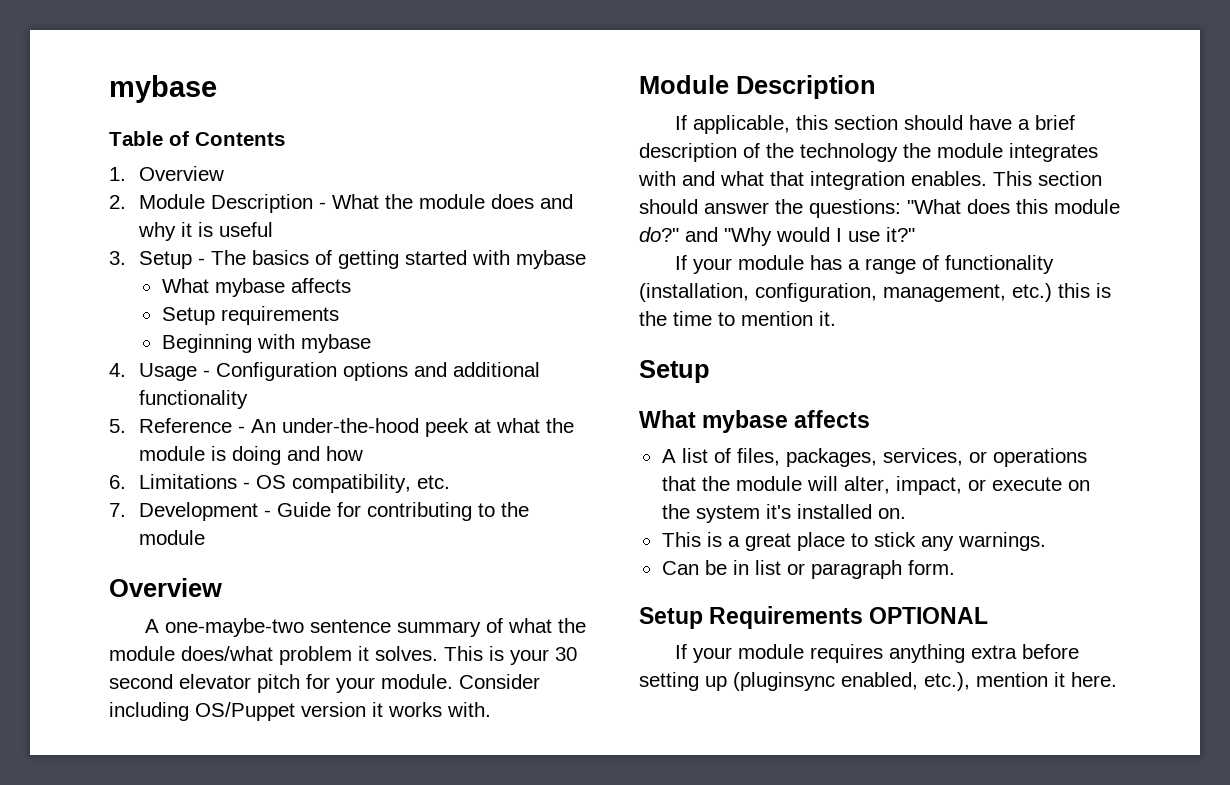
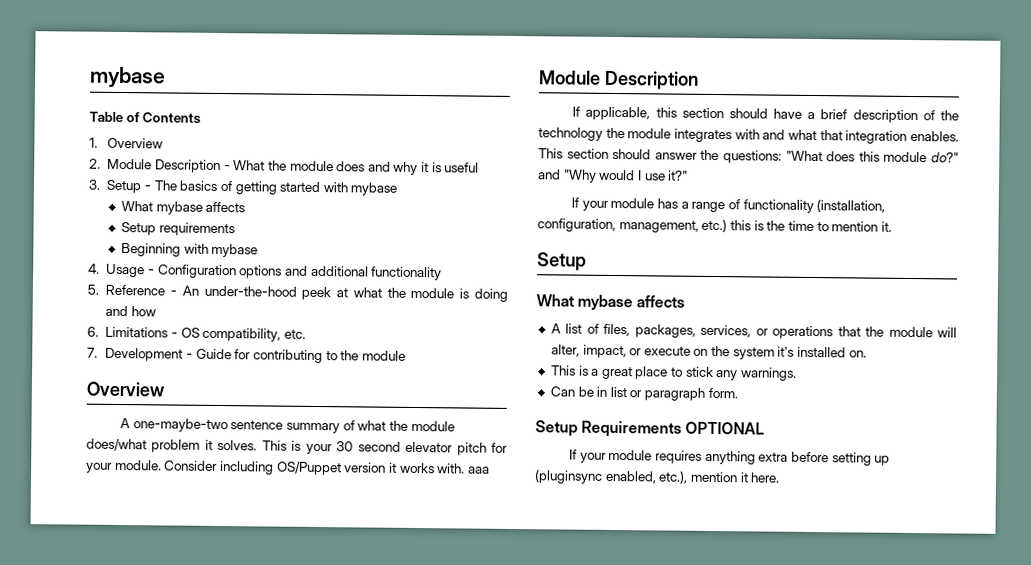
(491, 709) none -> [467,466,490,474] aaa

